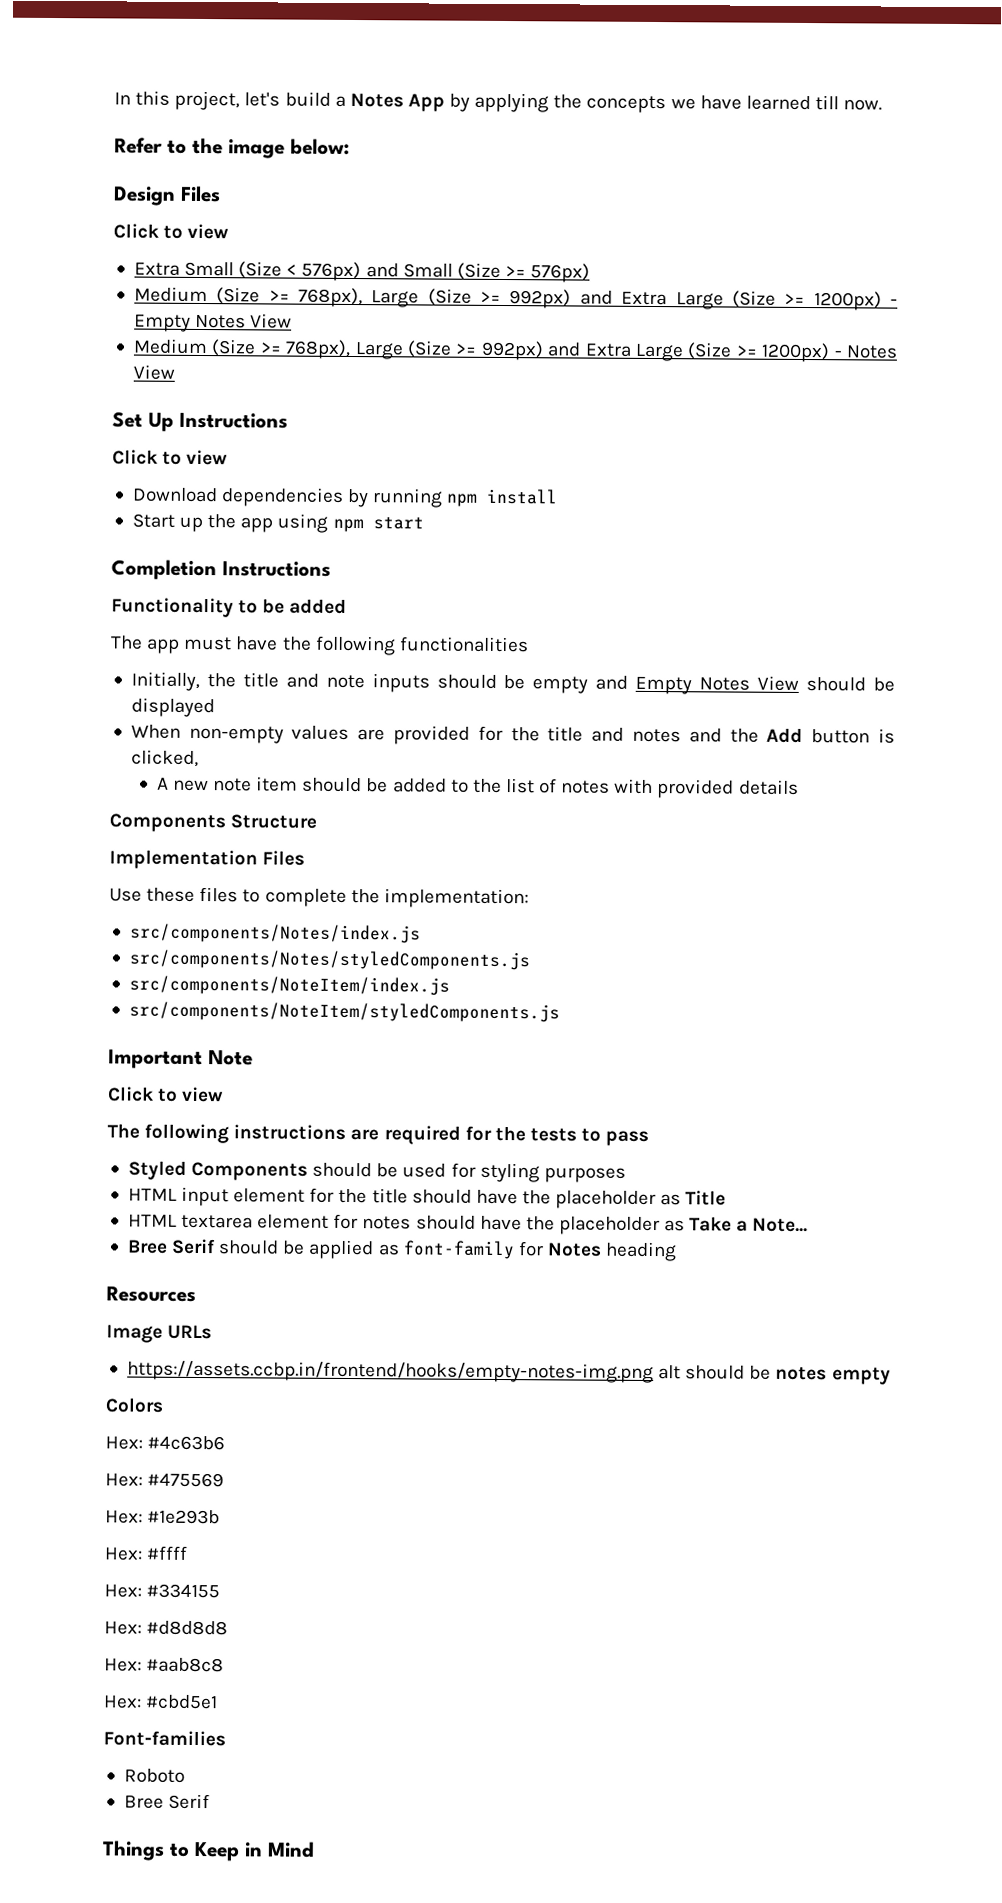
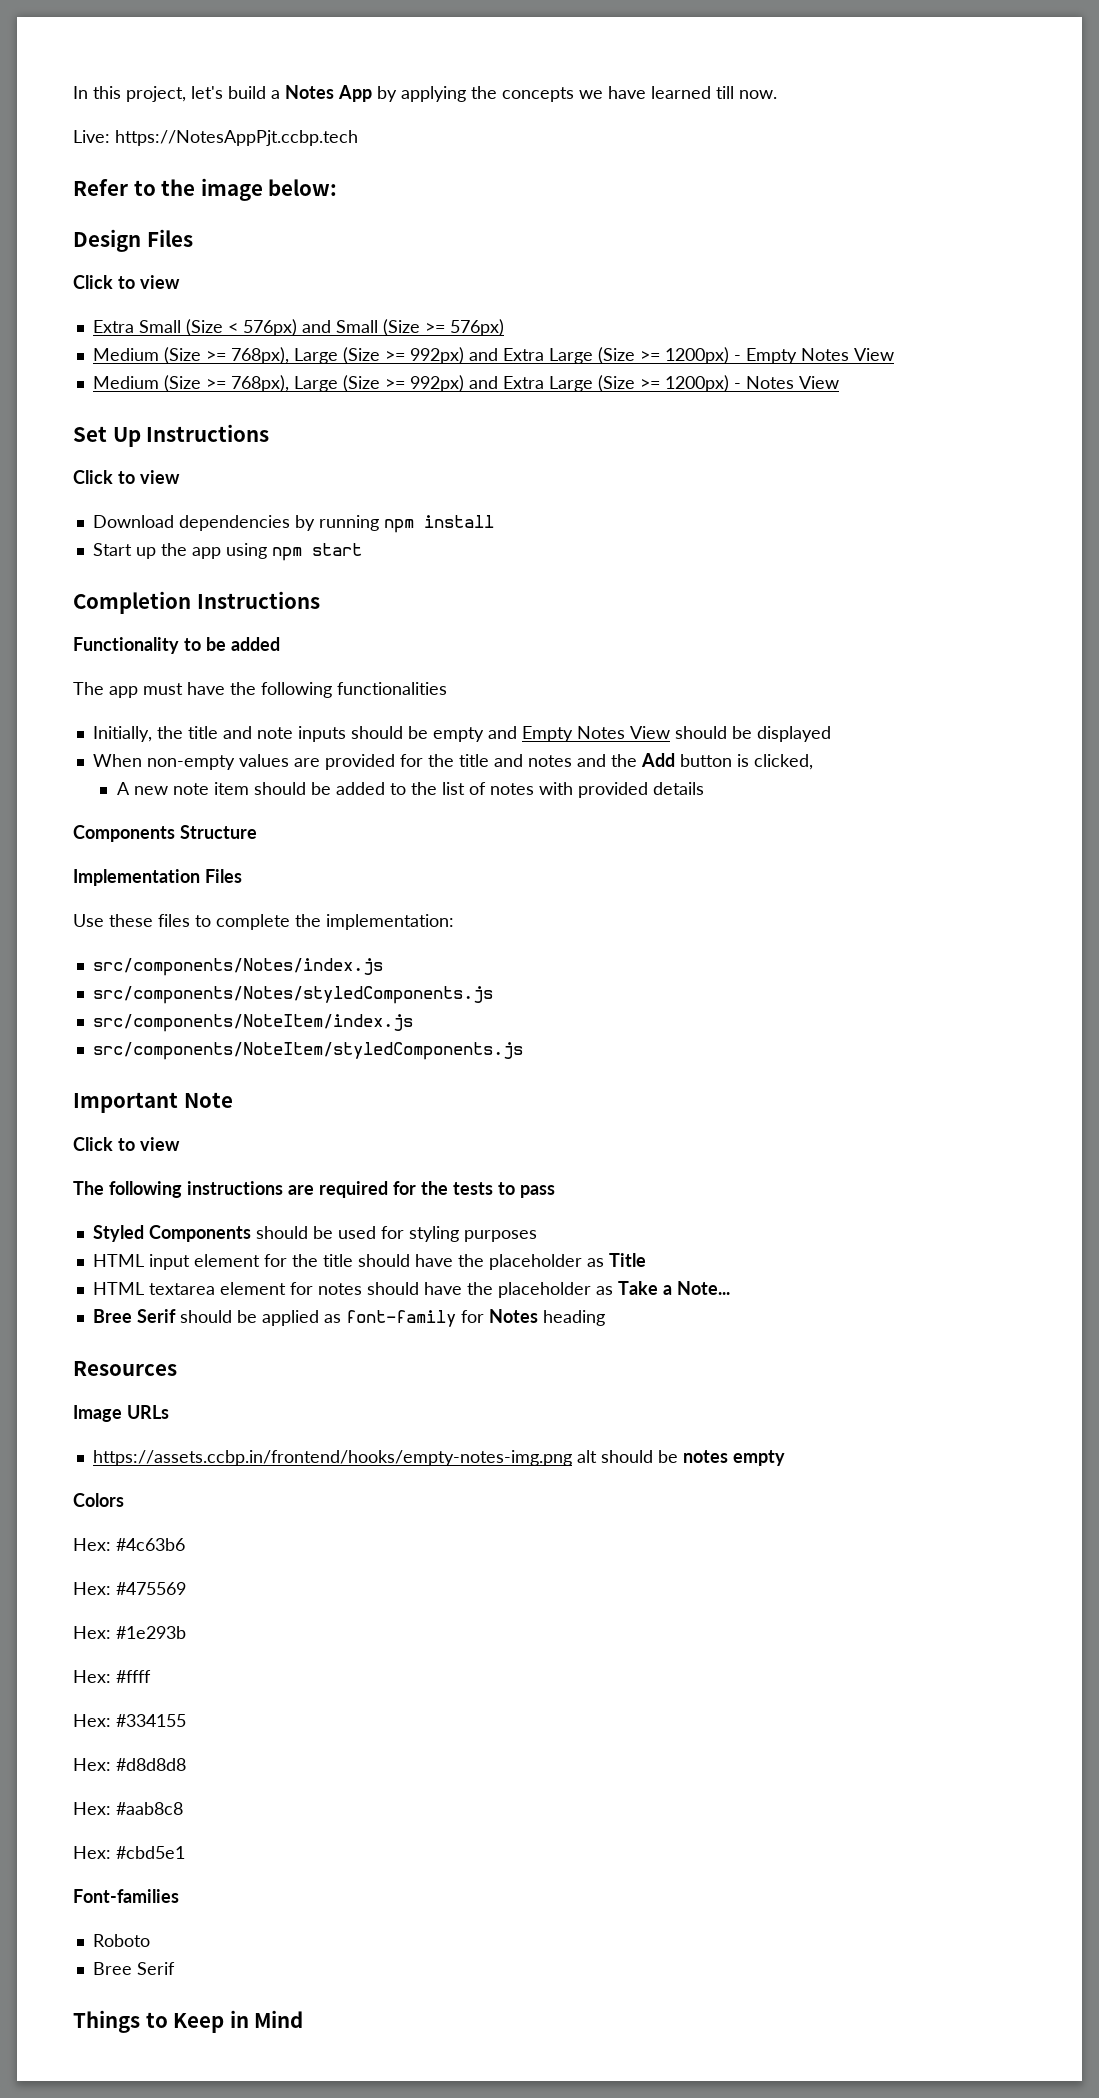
(883, 105) none -> [73,130,358,146] // Live: https://NotesAppPjt.ccbp.tech

